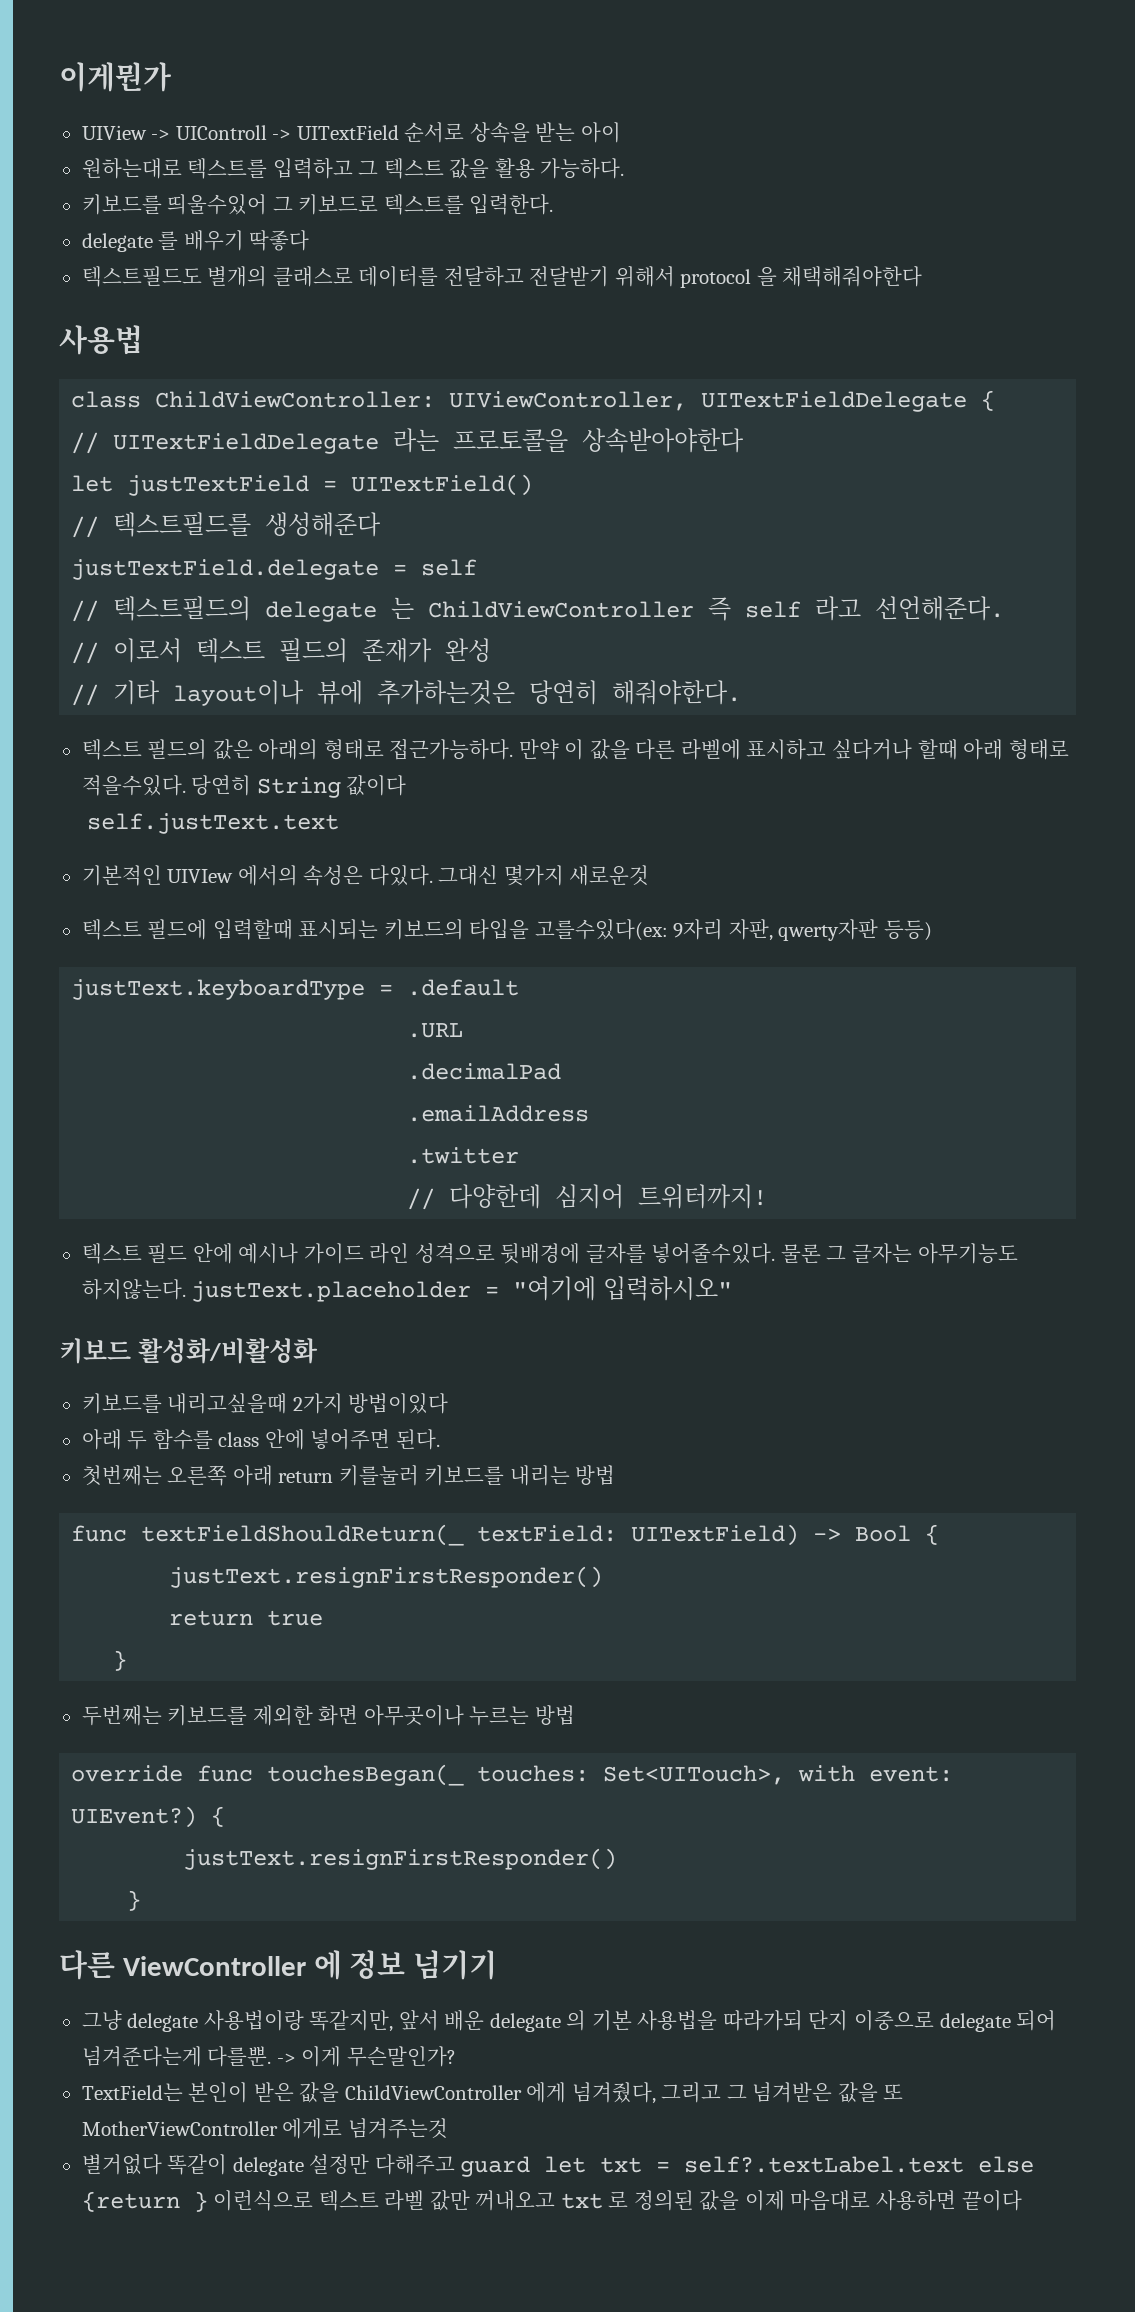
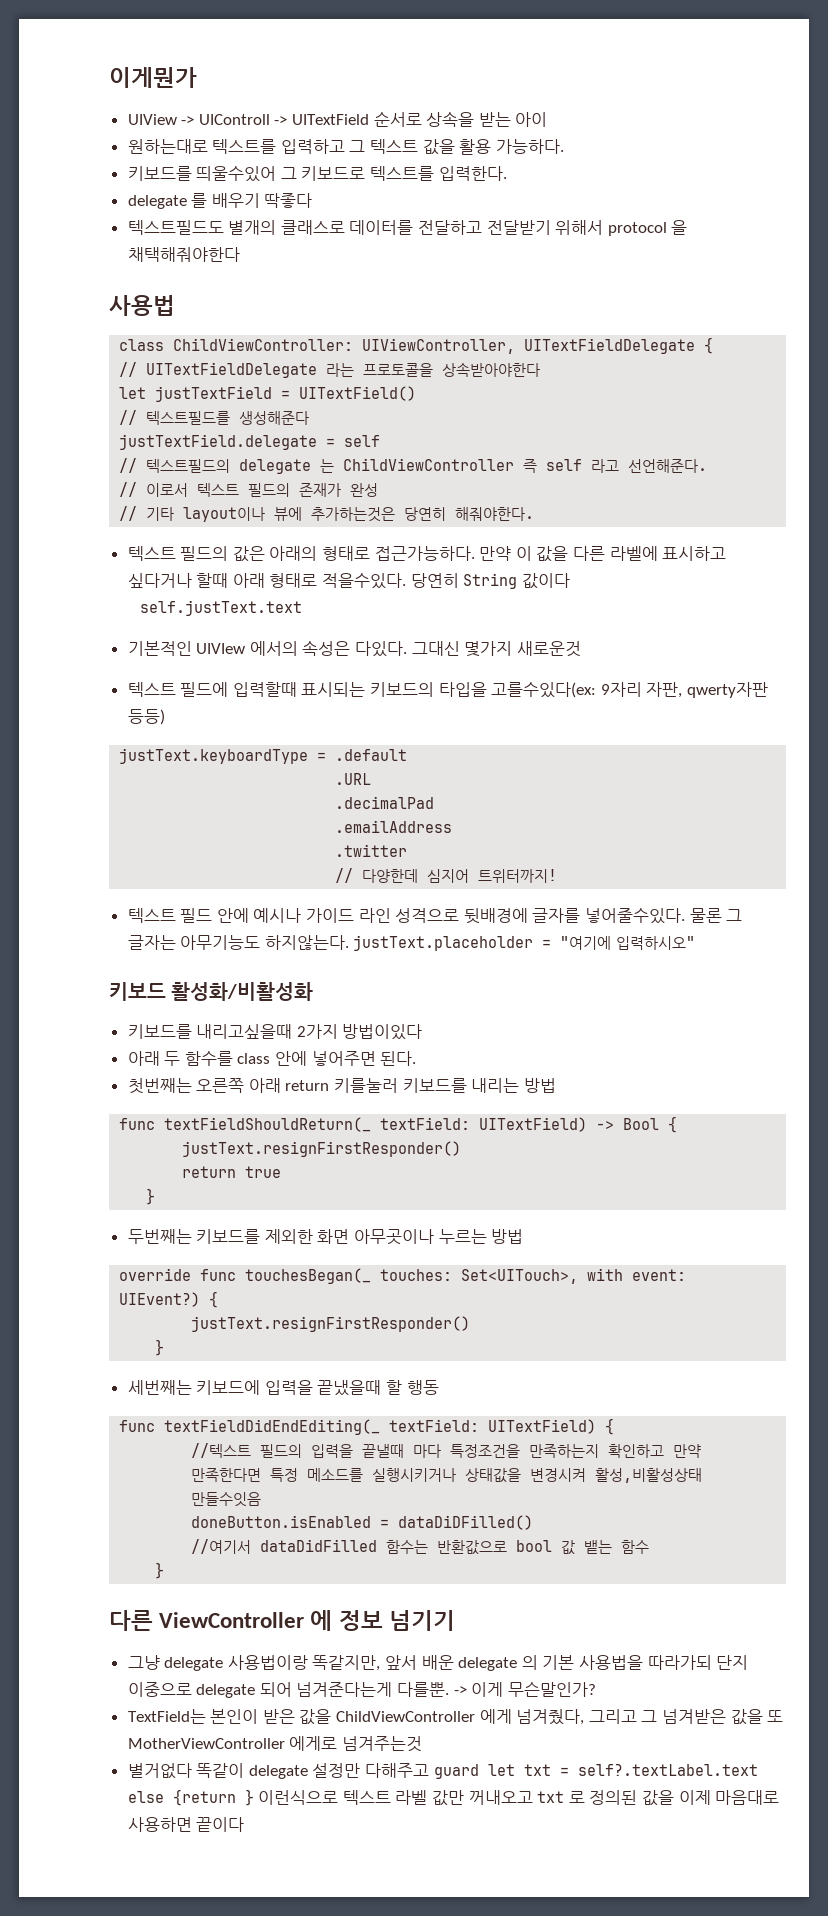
(142, 1900) none -> [127,1380,439,1396] [119,1418,615,1435] [191,1443,702,1458] [191,1468,703,1483] [191,1492,262,1507] [191,1515,534,1530] [191,1539,650,1555] [155,1562,165,1579] // 세번째는 키보드에 입력을 끝냈을때 할 행동 // func textFieldDidEndEditing(_ textField: UITextField) { // //텍스트 필드의 입력을 끝낼때 마다 특정조건을 만족하는지 확인하고 만약 만족한다면 특정 메소드를 실행시키거나 상태값을 변경시켜 활성,비활성상태 만들수잇음 // doneButton.isEnabled = dataDiDFilled() // //여기서 dataDidFilled 함수는 반환값으로 bool 값 뱉는 함수 // }

